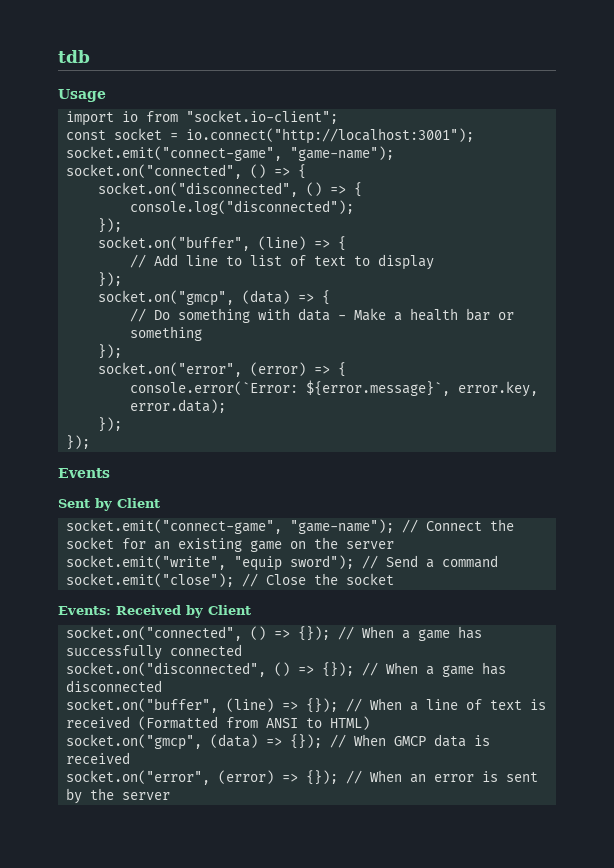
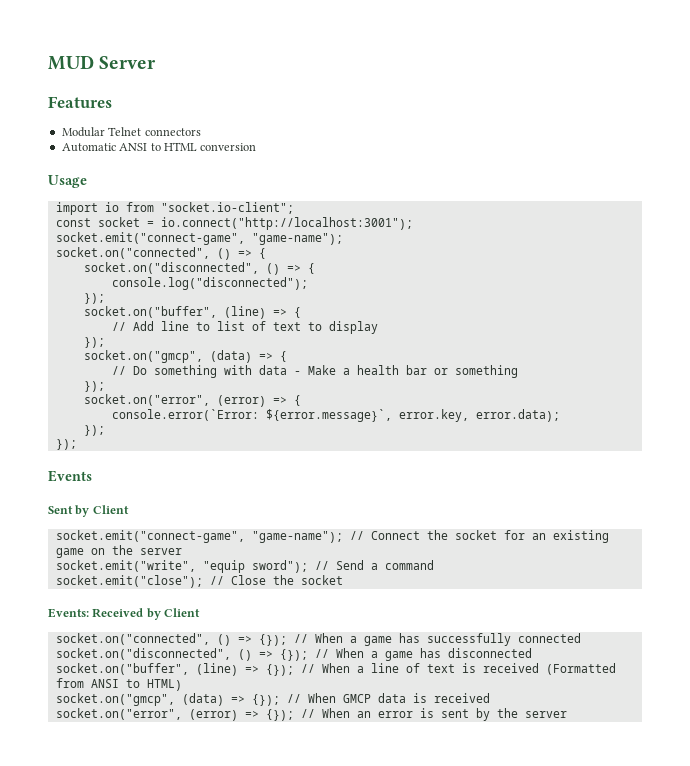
[58,50,90,63] tdb -> [48,55,157,70] [48,96,112,108] [61,127,201,137] [61,142,257,152] MUD Server // Features // Modular Telnet connectors // Automatic ANSI to HTML conversion

